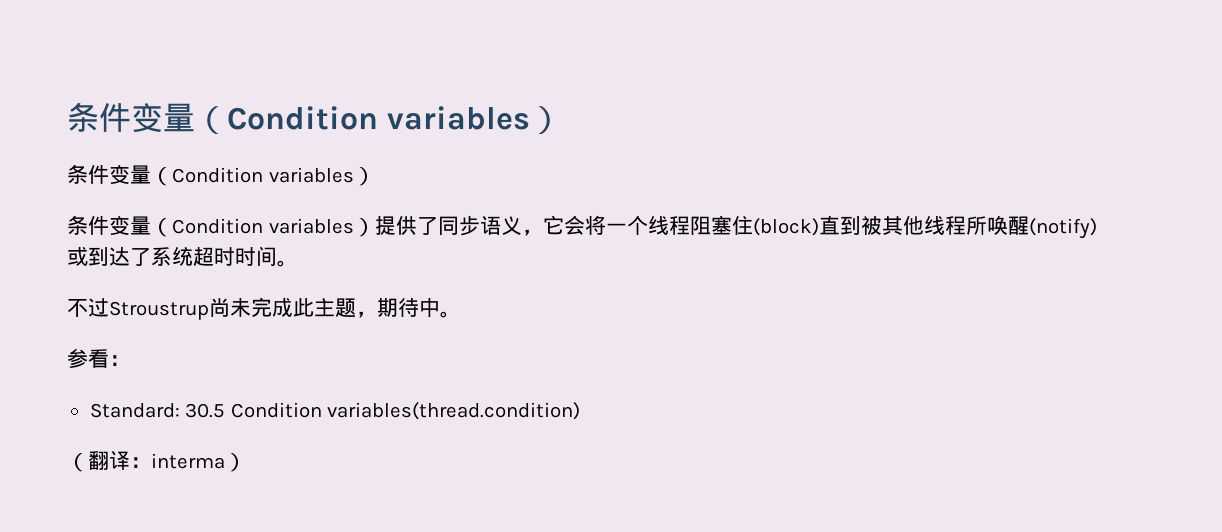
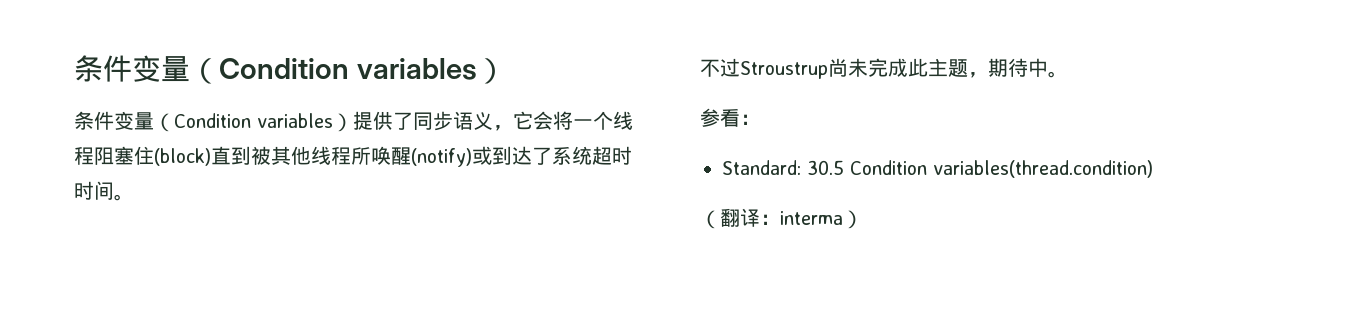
[67,215,375,237] // 条件变量（Condition variables） -> (353, 122) none

